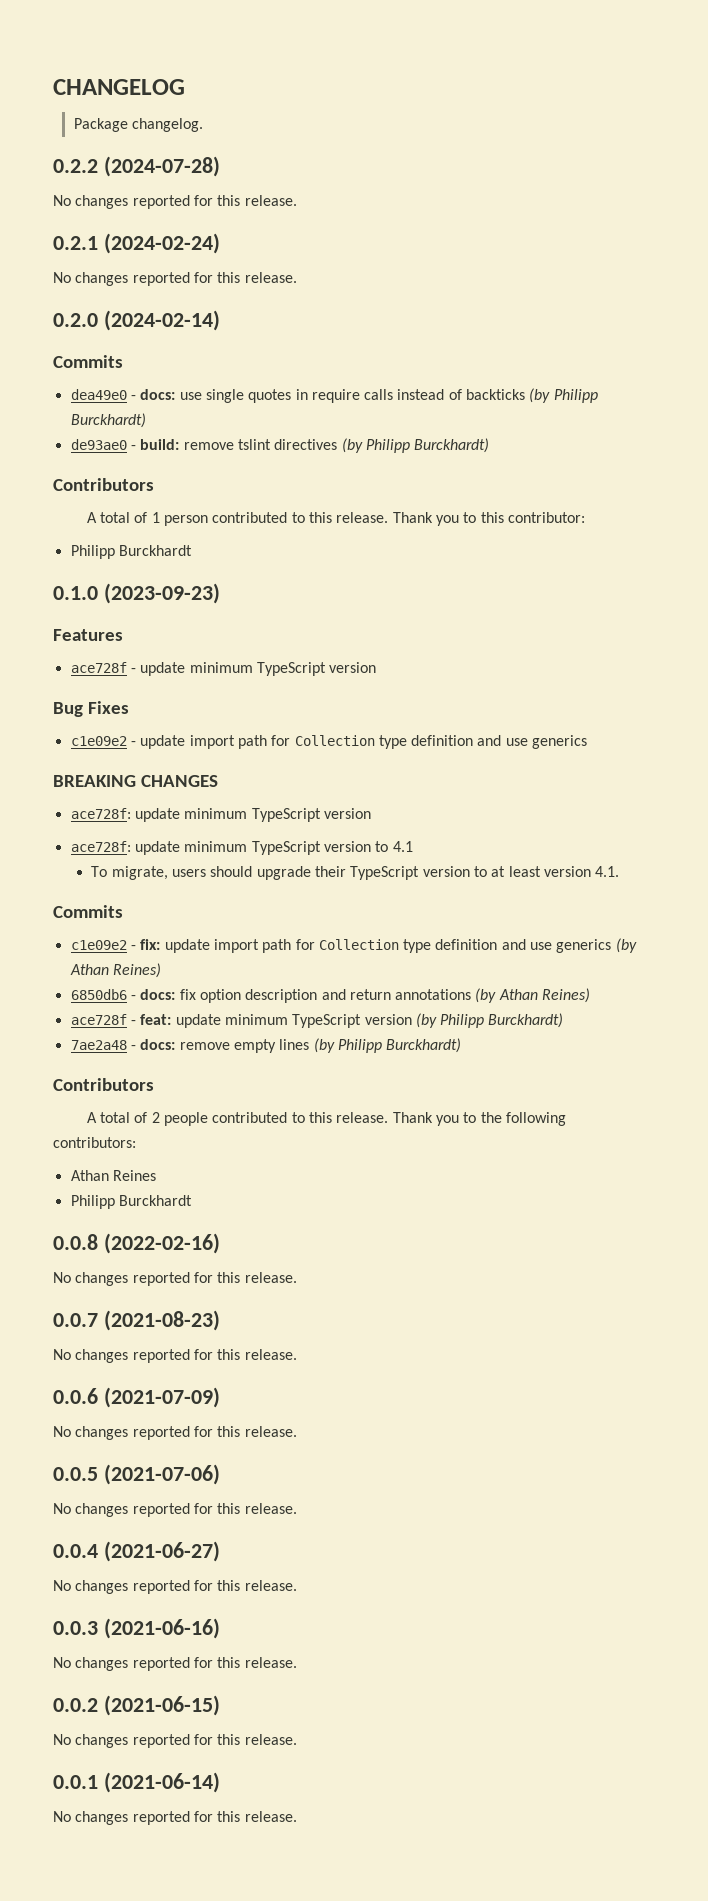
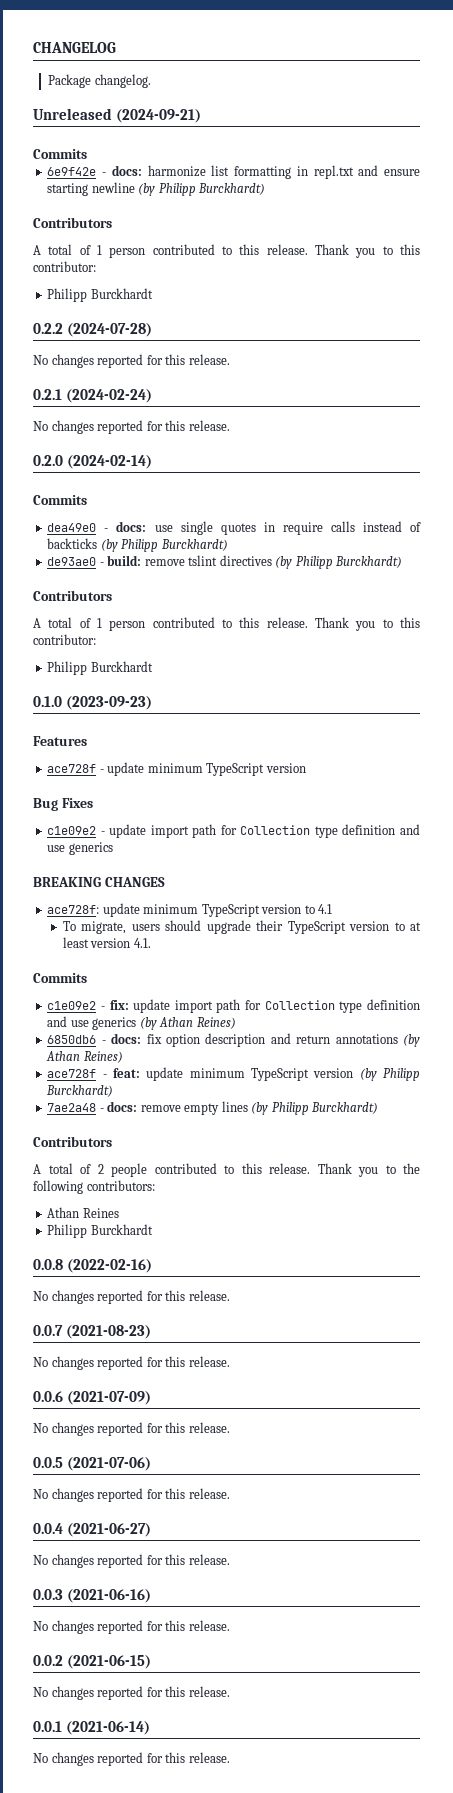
(204, 125) none -> [33,108,201,123] [33,149,87,159] [47,165,421,179] [47,182,266,196] [33,217,112,228] [33,244,420,258] [33,261,96,272] [47,288,153,302] // Unreleased (2024-09-21) // Commits // 6e9f42e - docs: harmonize list formatting in repl.txt and ensure starting newline (by Philipp Burckhardt) // Contributors // A total of 1 person contributed to this release. Thank you to this contributor: // Philipp Burckhardt
[70,841,371,855] // ace728f: update minimum TypeScript version -> (302, 909) none

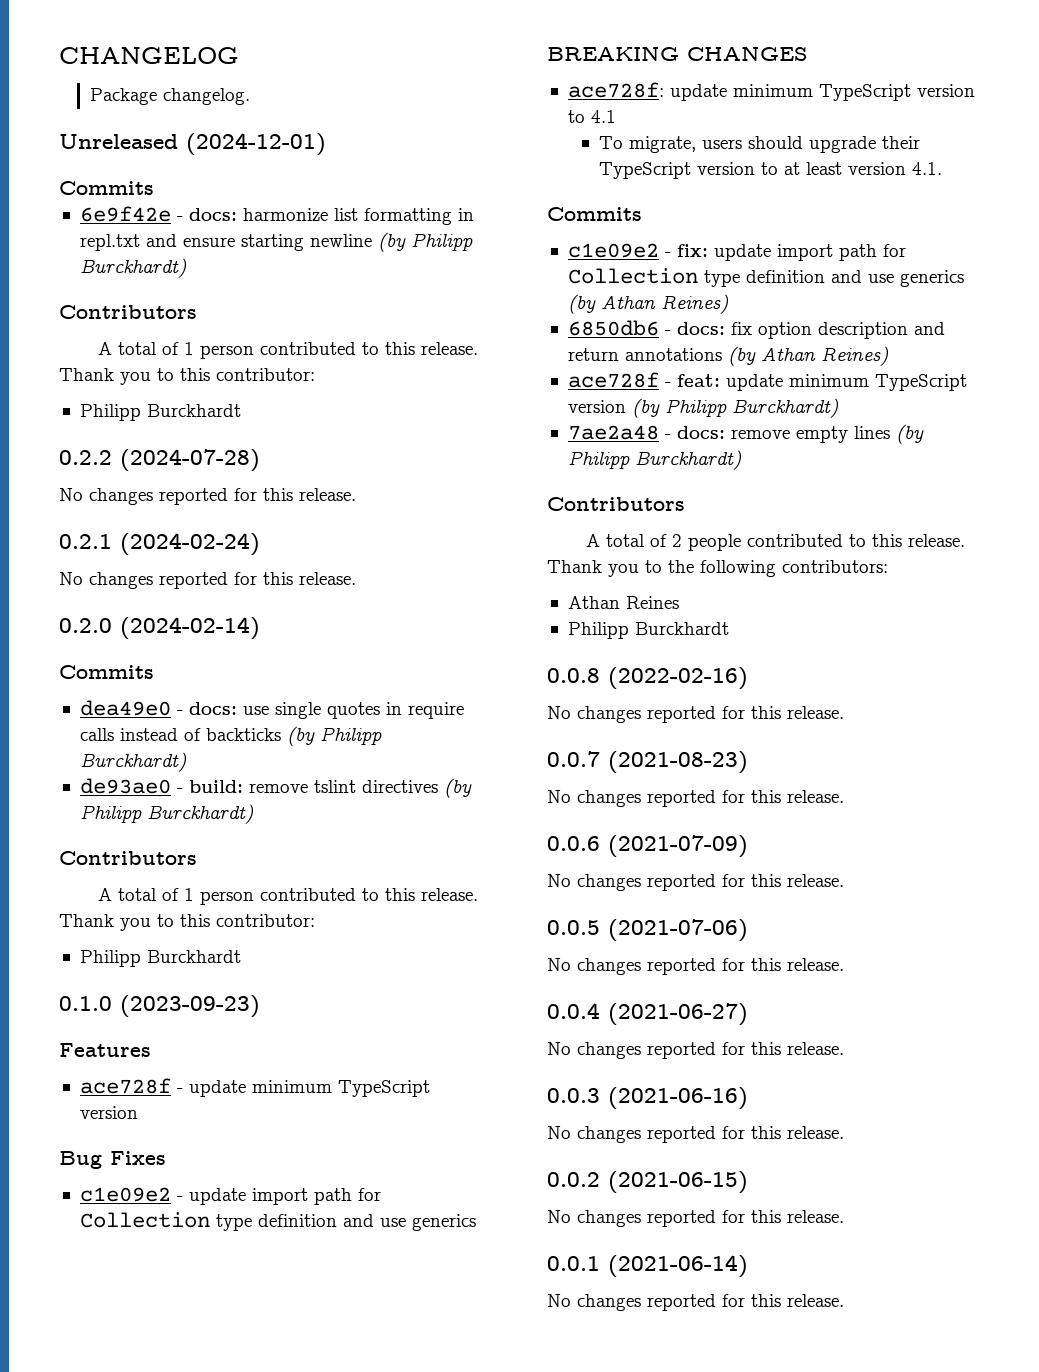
[115,109,201,123] (2024-09-21) -> [186,133,326,156] (2024-12-01)

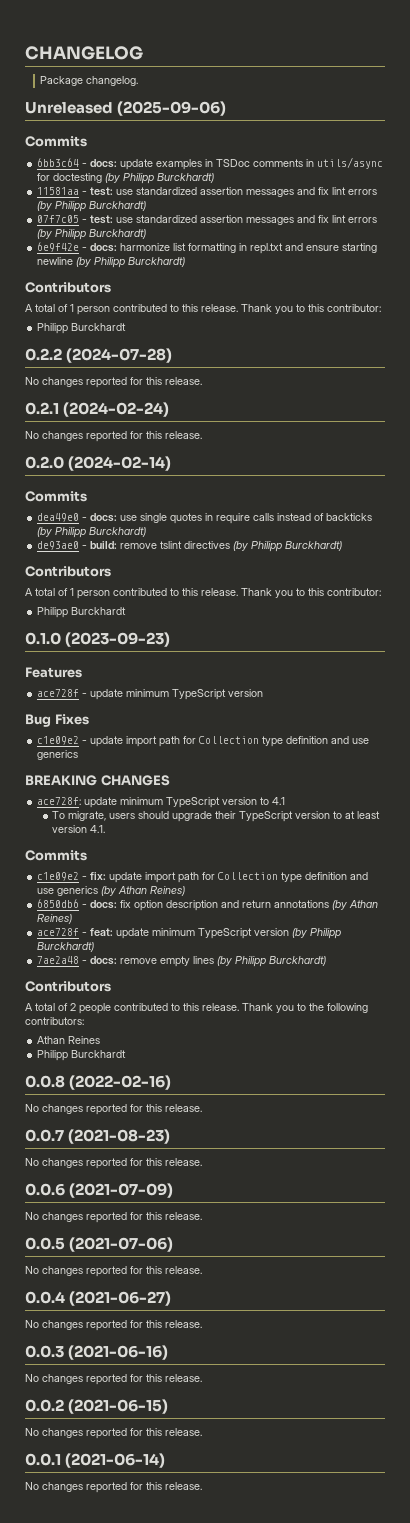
[186,133,326,156] [59,181,154,195] (2024-12-01) // Commits -> [117,101,227,116] [25,136,87,147] [37,157,384,170] [37,173,215,184] [37,187,378,197] [37,201,147,212] [37,215,378,225] [37,229,147,240] (2025-09-06) // Commits // 6bb3c64 - docs: update examples in TSDoc comments in utils/async for doctesting (by Philipp Burckhardt) // 11581aa - test: use standardized assertion messages and fix lint errors (by Philipp Burckhardt) // 07f7c05 - test: use standardized assertion messages and fix lint errors (by Philipp Burckhardt)

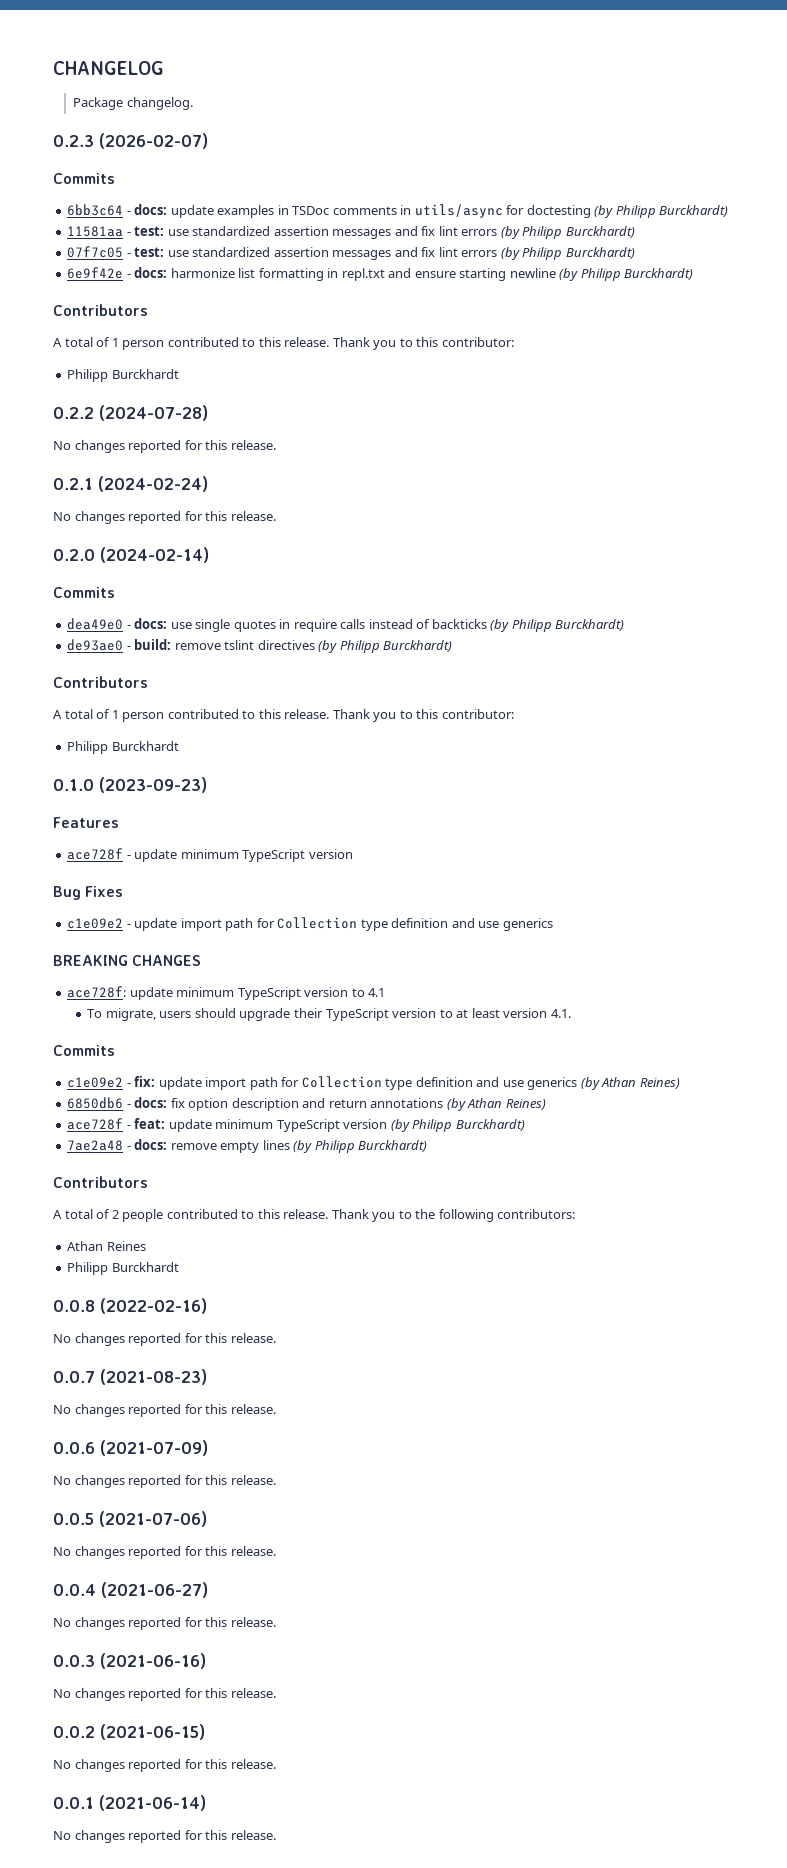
[25,101,227,116] Unreleased (2025-09-06) -> [53,133,208,149] 0.2.3 (2026-02-07)

